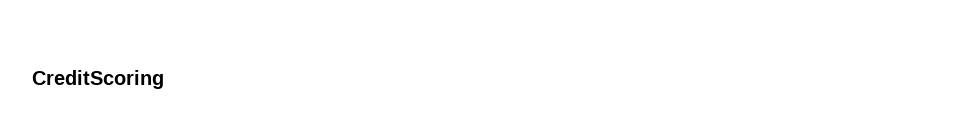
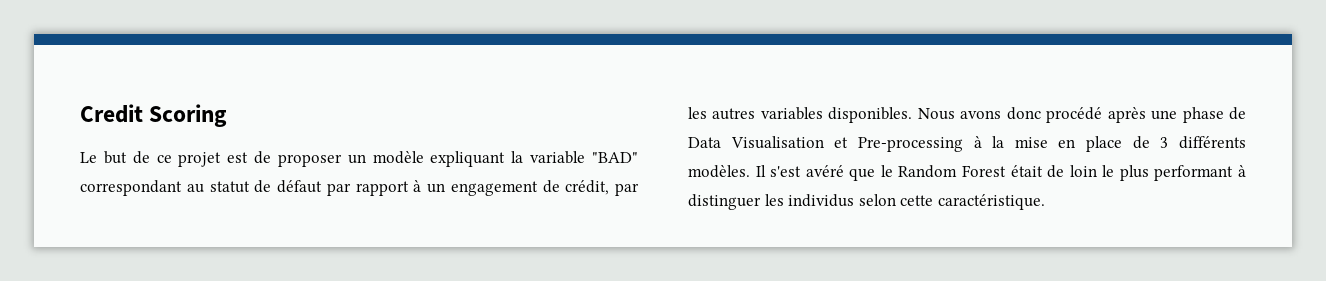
[32,70,164,89] CreditScoring -> [80,104,228,127] [80,151,639,167] [80,180,639,196] [688,107,1246,123] [688,136,1246,152] [688,165,1246,181] [688,194,1045,210] Credit Scoring // Le but de ce projet est de proposer un modèle expliquant la variable "BAD" correspondant au statut de défaut par rapport à un engagement de crédit, par les autres variables disponibles. Nous avons donc procédé après une phase de Data Visualisation et Pre-processing à la mise en place de 3 différents modèles. Il s'est avéré que le Random Forest était de loin le plus performant à distinguer les individus selon cette caractéristique.

